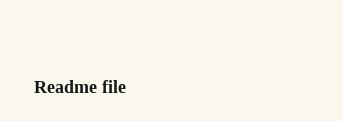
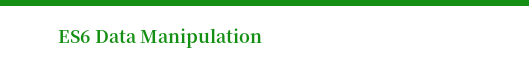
[34,80,126,93] Readme file -> [58,28,263,48] ES6 Data Manipulation

